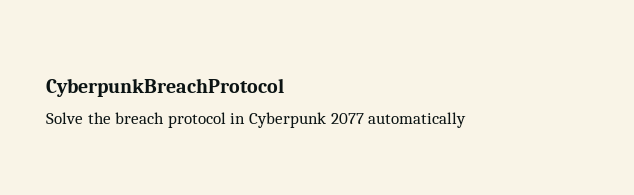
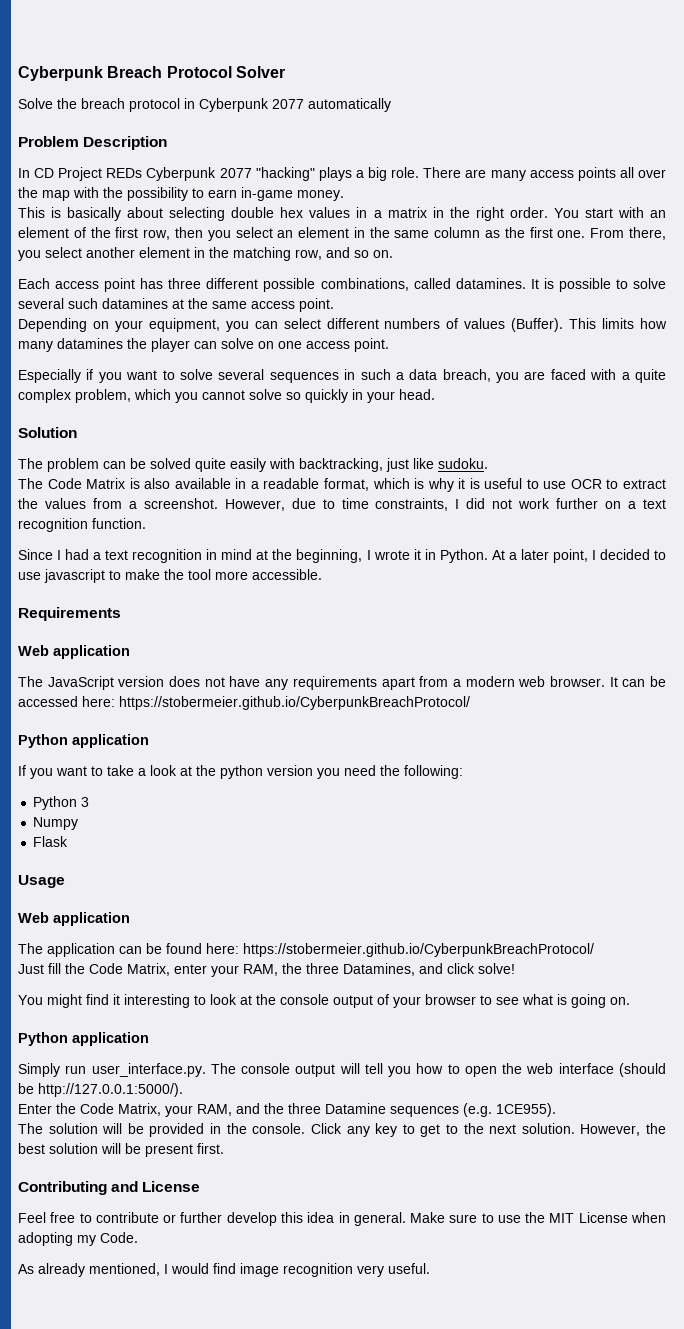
[46,78,284,97] CyberpunkBreachProtocol -> [18,66,285,81] Cyberpunk Breach Protocol Solver
(467, 120) none -> [18,136,168,150] [18,167,667,181] [18,187,344,201] [18,207,666,221] [18,227,666,241] [18,247,393,261] [18,278,666,292] [18,298,334,312] [18,318,668,332] [18,338,389,352] [18,369,667,383] [18,389,435,403] [18,427,77,438] [18,458,488,472] [18,478,666,492] [18,498,667,511] [18,518,146,532] [18,549,666,563] [18,569,322,583] [18,607,121,621] [18,645,130,659] [18,676,666,690] [18,696,470,710] [18,734,149,748] [18,765,463,779] [33,796,90,810] [33,817,79,830] [33,836,69,847] [18,875,65,888] [18,912,130,926] [18,943,594,957] [18,963,515,977] [18,994,630,1008] [18,1032,149,1046] [18,1063,666,1077] [18,1083,183,1097] [18,1103,556,1117] [18,1123,666,1137] [18,1143,224,1157] [18,1181,201,1195] [18,1212,666,1226] [18,1232,138,1246] [18,1263,430,1277] // Problem Description // In CD Project REDs Cyberpunk 2077 "hacking" plays a big role. There are many access points all over the map with the possibility to earn in-game money. // This is basically about selecting double hex values in a matrix in the right order. You start with an element of the first row, then you select an element in the same column as the first one. From there, you select another element in the matching row, and so on. // Each access point has three different possible combinations, called datamines. It is possible to solve several such datamines at the same access point. // Depending on your equipment, you can select different numbers of values (Buffer). This limits how many datamines the player can solve on one access point. // Especially if you want to solve several sequences in such a data breach, you are faced with a quite complex problem, which you cannot solve so quickly in your head. // Solution // The problem can be solved quite easily with backtracking, just like sudoku. // The Code Matrix is also available in a readable format, which is why it is useful to use OCR to extract the values from a screenshot. However, due to time constraints, I did not work further on a text recognition function. // Since I had a text recognition in mind at the beginning, I wrote it in Python. At a later point, I decided to use javascript to make the tool more accessible. // Requirements // Web application // The JavaScript version does not have any requirements apart from a modern web browser. It can be accessed here: https://stobermeier.github.io/CyberpunkBreachProtocol/ // Python application // If you want to take a look at the python version you need the following: // Python 3 // Numpy // Flask // Usage // Web application // The application can be found here: https://stobermeier.github.io/CyberpunkBreachProtocol/ // Just fill the Code Matrix, enter your RAM, the three Datamines, and click solve! // You might find it interesting to look at the console output of your browser to see what is going on. // Python application // Simply run user_interface.py. The console output will tell you how to open the web interface (should be http://127.0.0.1:5000/). // Enter the Code Matrix, your RAM, and the three Datamine sequences (e.g. 1CE955). // The solution will be provided in the console. Click any key to get to the next solution. However, the best solution will be present first. // Contributing and License // Feel free to contribute or further develop this idea in general. Make sure to use the MIT License when adopting my Code. // As already mentioned, I would find image recognition very useful.

